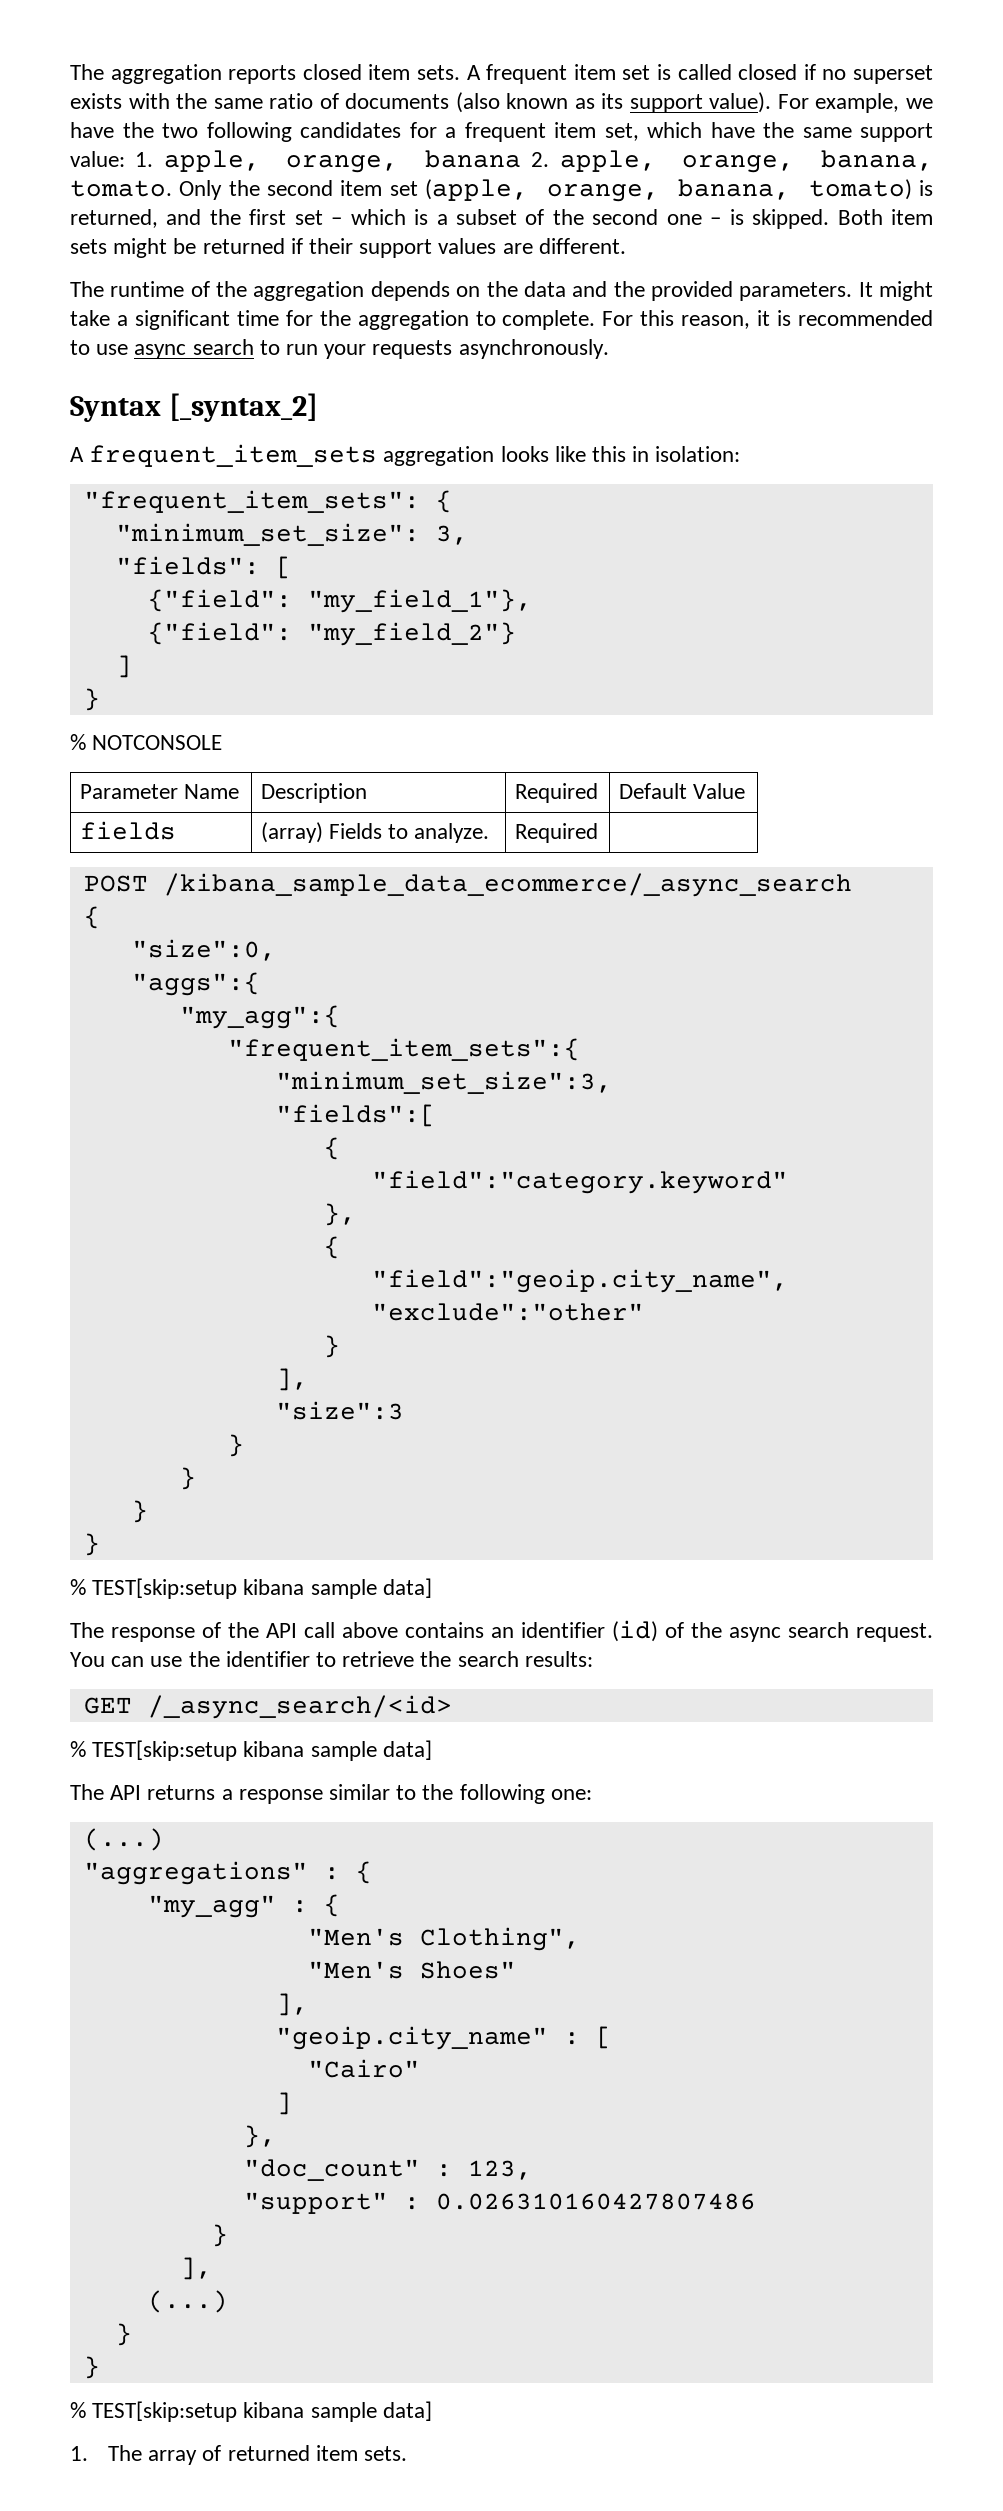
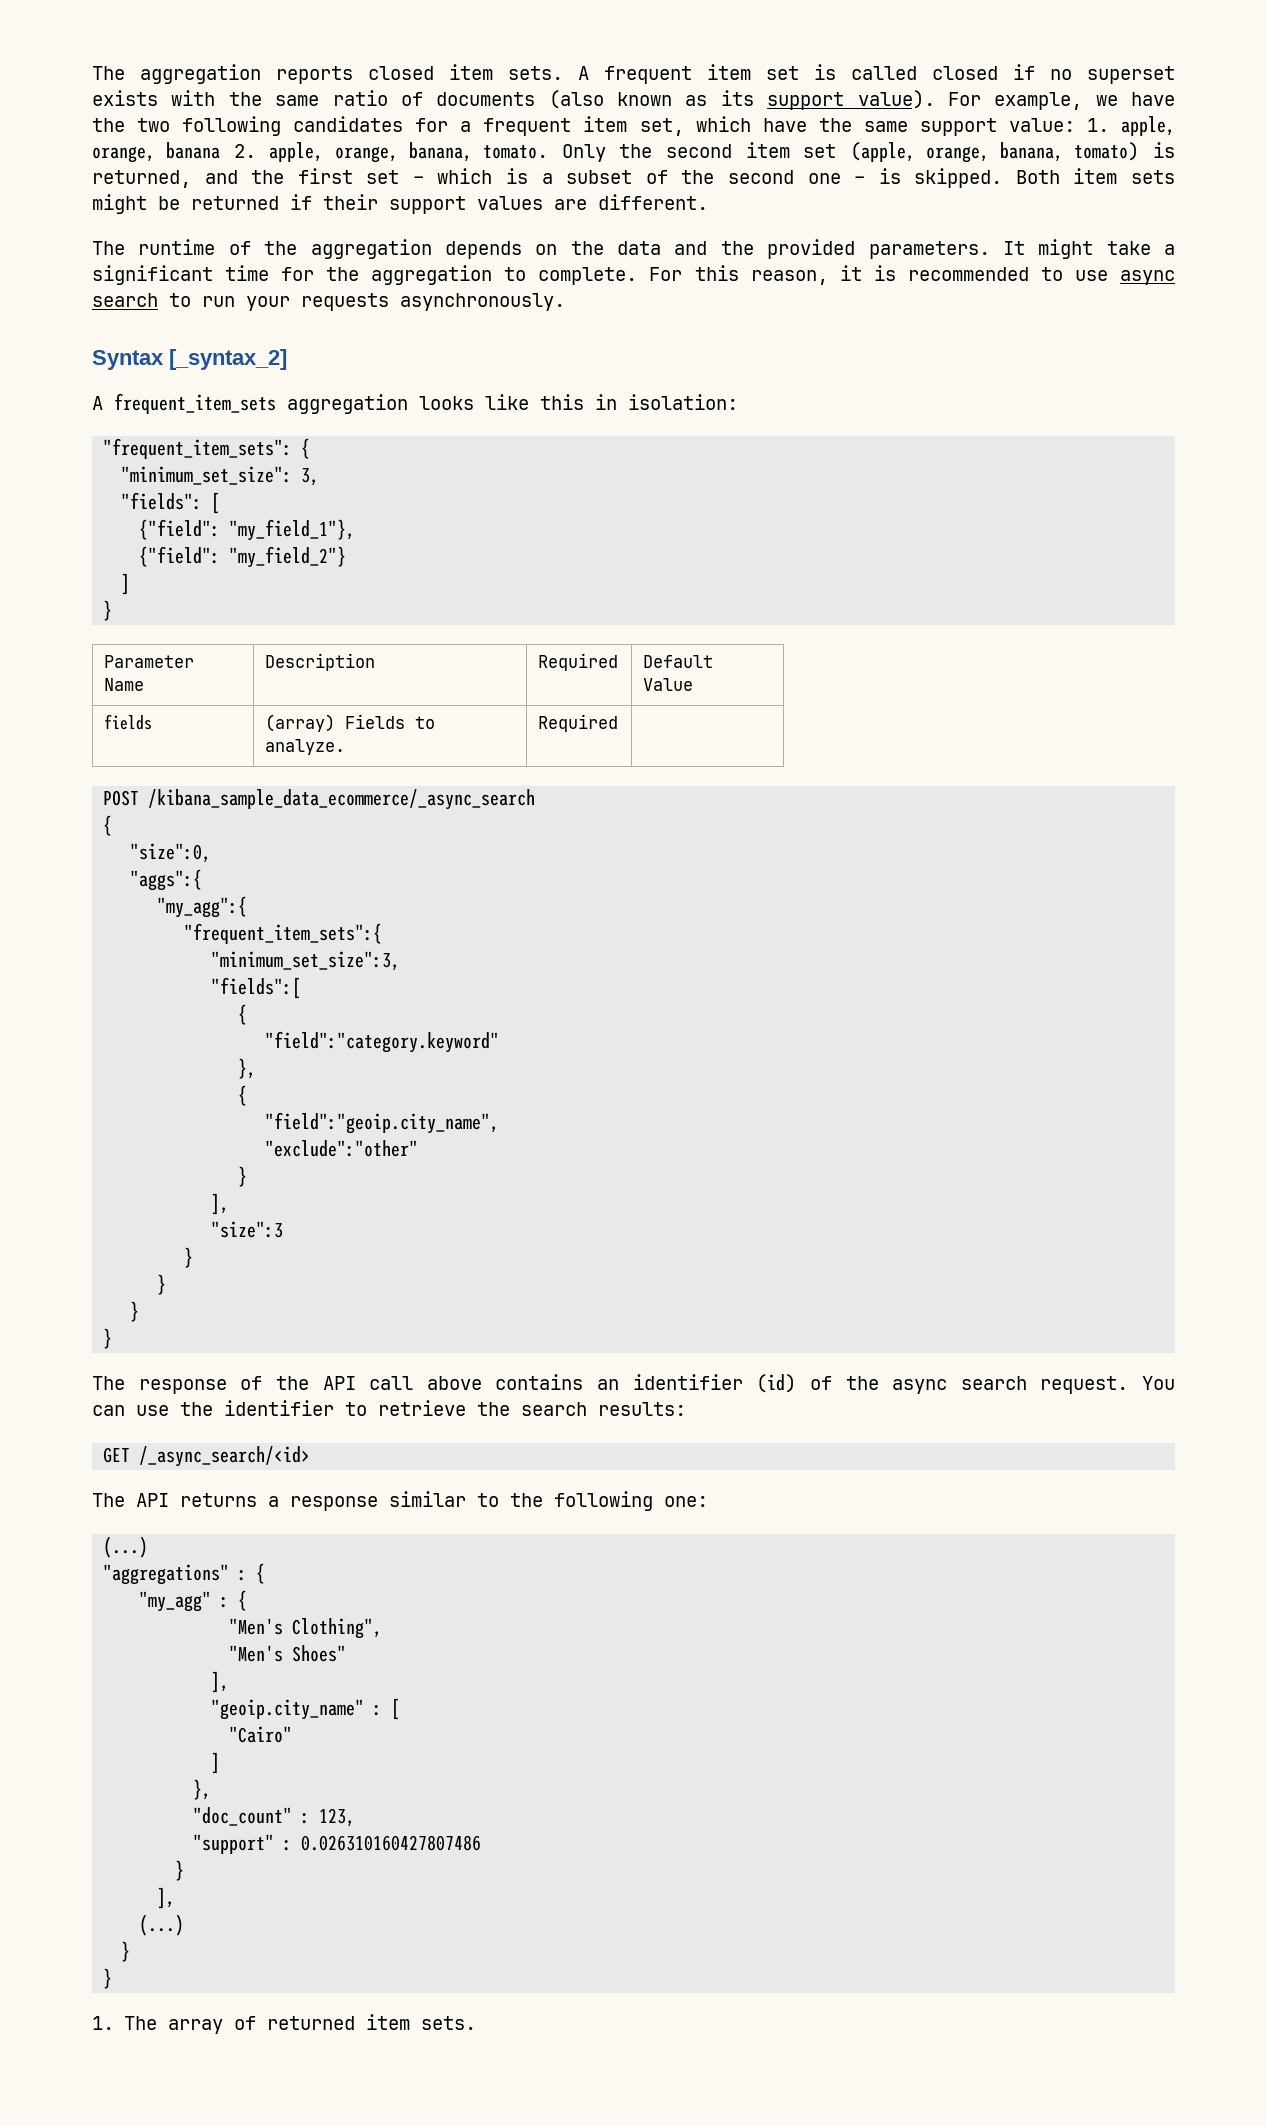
[70,734,223,750] // % NOTCONSOLE -> (113, 610) none
[70,1578,432,1599] // % TEST[skip:setup kibana sample data] -> (113, 1338) none
[70,1740,432,1761] // % TEST[skip:setup kibana sample data] -> (311, 1456) none
[70,2401,432,2422] // % TEST[skip:setup kibana sample data] -> (113, 1978) none

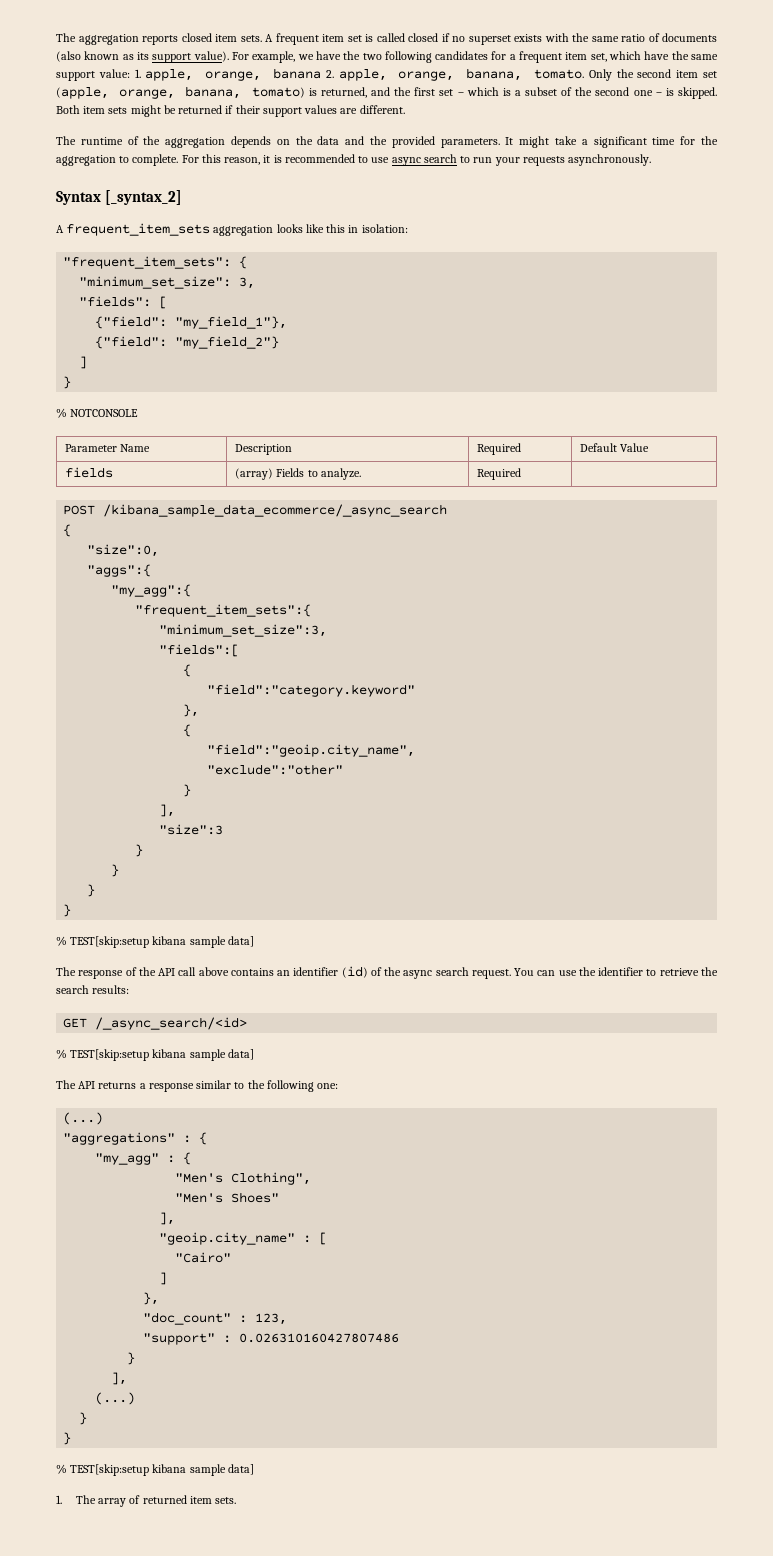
(113, 610) none -> [56,408,139,418] // % NOTCONSOLE
(113, 1338) none -> [56,936,254,948] // % TEST[skip:setup kibana sample data]
(311, 1456) none -> [56,1049,254,1061] // % TEST[skip:setup kibana sample data]
(113, 1978) none -> [56,1464,254,1476] // % TEST[skip:setup kibana sample data]

